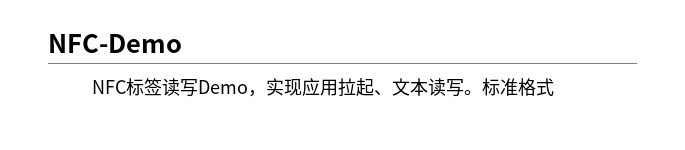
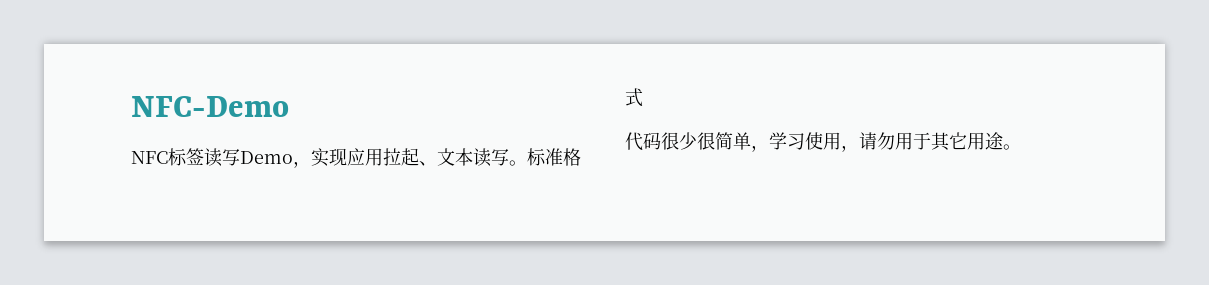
(555, 87) none -> [625,132,1021,152] // 代码很少很简单，学习使用，请勿用于其它用途。

